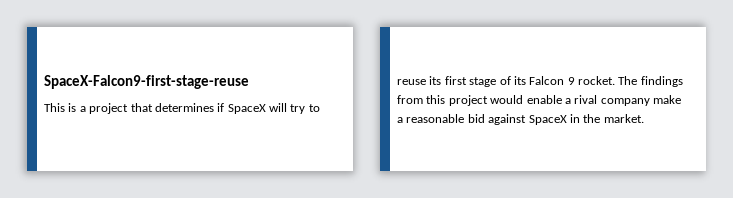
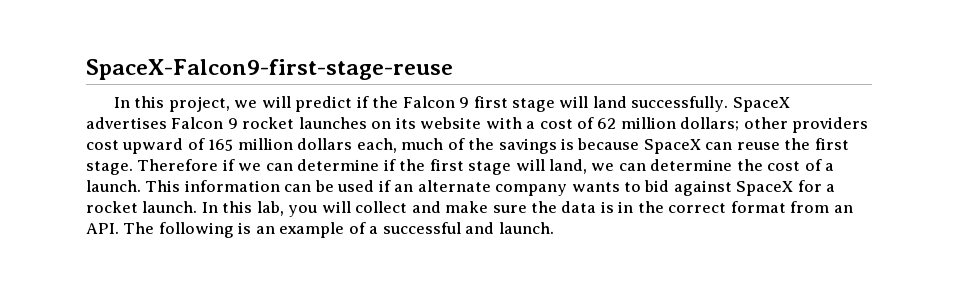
[44,103,320,114] [397,76,683,87] [397,95,681,106] [397,114,644,125] This is a project that determines if SpaceX will try to reuse its first stage of its Falcon 9 rocket. The findings from this project would enable a rival company make a reasonable bid against SpaceX in the market. -> [113,96,790,112] [86,117,869,133] [86,138,849,154] [86,159,835,175] [86,180,836,196] [86,201,853,217] [86,222,554,238] In this project, we will predict if the Falcon 9 first stage will land successfully. SpaceX advertises Falcon 9 rocket launches on its website with a cost of 62 million dollars; other providers cost upward of 165 million dollars each, much of the savings is because SpaceX can reuse the first stage. Therefore if we can determine if the first stage will land, we can determine the cost of a launch. This information can be used if an alternate company wants to bid against SpaceX for a rocket launch. In this lab, you will collect and make sure the data is in the correct format from an API. The following is an example of a successful and launch.

